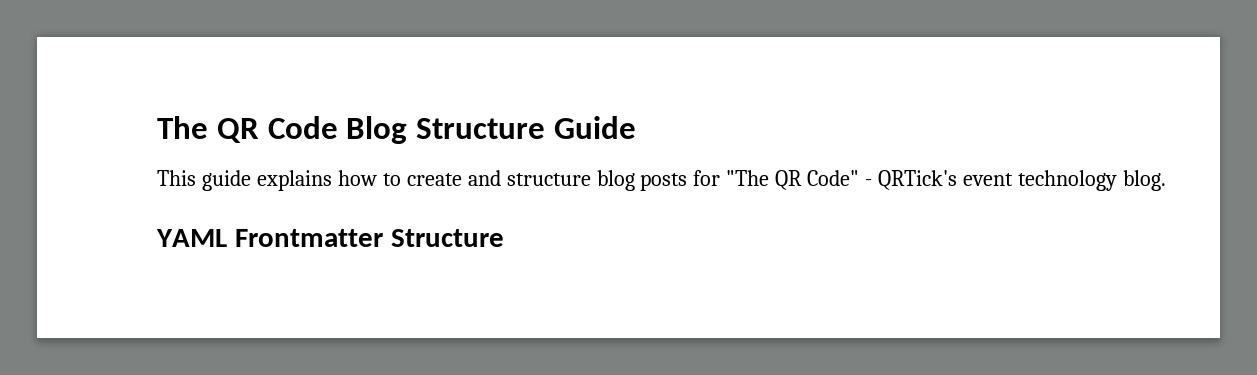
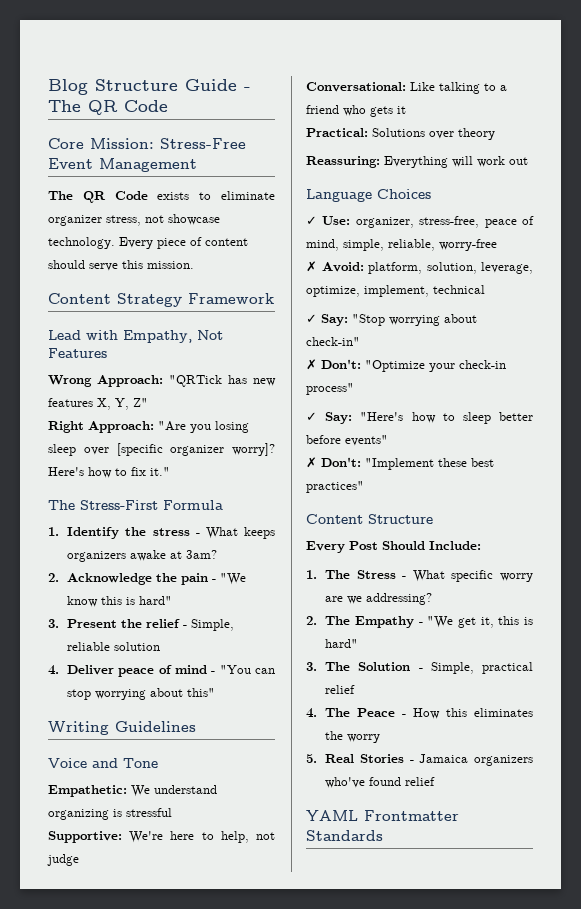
[157,116,636,144] [157,170,1166,191] The QR Code Blog Structure Guide // This guide explains how to create and structure blog posts for "The QR Code" - QRTick's event technology blog. -> [48,79,251,95] [48,100,168,115] [48,138,246,149] [48,158,197,172] [48,191,275,203] [48,214,220,226] [48,237,248,249] [48,260,194,271] [48,293,274,307] [48,330,223,343] [48,348,107,358] [48,375,276,387] [48,398,148,410] [48,421,249,433] [48,443,275,456] [48,467,170,478] [48,500,223,510] [48,527,275,539] [67,550,218,562] [48,573,247,585] [67,596,173,607] [48,619,235,631] [67,642,161,651] [48,665,275,677] [67,688,216,700] [48,721,196,735] [48,758,158,768] [48,785,217,797] [48,808,172,820] [48,831,275,843] [47,854,79,866] [306,82,507,94] [306,105,406,117] [306,128,495,140] [306,156,528,168] [306,189,431,202] [306,216,534,228] [306,239,497,251] [306,261,533,274] [306,285,485,297] [306,314,477,326] [306,337,360,346] [306,359,506,372] [306,383,354,395] [306,412,533,424] [306,435,388,446] [306,457,494,470] [306,481,364,493] [306,514,433,524] [306,541,481,553] [306,570,533,582] [325,593,433,605] [306,616,533,628] [325,639,359,648] [306,662,533,674] [325,685,356,694] [306,708,533,719] [325,731,381,743] [306,754,533,766] [325,777,436,788] Blog Structure Guide - The QR Code // Core Mission: Stress-Free Event Management // The QR Code exists to eliminate organizer stress, not showcase technology. Every piece of content should serve this mission. // Content Strategy Framework // Lead with Empathy, Not Features // Wrong Approach: "QRTick has new features X, Y, Z" // Right Approach: "Are you losing sleep over [specific organizer worry]? Here's how to fix it." // The Stress-First Formula // 1. Identify the stress - What keeps organizers awake at 3am? // 2. Acknowledge the pain - "We know this is hard" // 3. Present the relief - Simple, reliable solution // 4. Deliver peace of mind - "You can stop worrying about this" // Writing Guidelines // Voice and Tone // Empathetic: We understand organizing is stressful // Supportive: We're here to help, not judge // Conversational: Like talking to a friend who gets it // Practical: Solutions over theory // Reassuring: Everything will work out // Language Choices // ✓ Use: organizer, stress-free, peace of mind, simple, reliable, worry-free // ✗ Avoid: platform, solution, leverage, optimize, implement, technical // ✓ Say: "Stop worrying about check-in" // ✗ Don't: "Optimize your check-in process" // ✓ Say: "Here's how to sleep better before events" // ✗ Don't: "Implement these best practices" // Content Structure // Every Post Should Include: // 1. The Stress - What specific worry are we addressing? // 2. The Empathy - "We get it, this is hard" // 3. The Solution - Simple, practical relief // 4. The Peace - How this eliminates the worry // 5. Real Stories - Jamaica organizers who've found relief
[390,229,504,247] Structure -> [306,830,383,841] Standards

